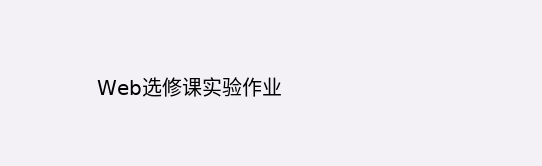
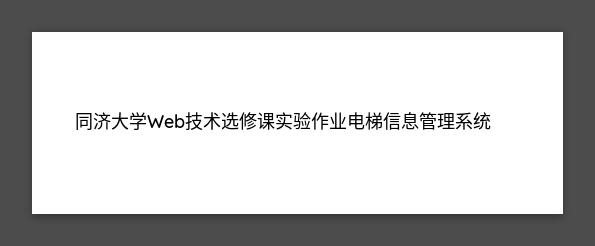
[97,77,282,97] Web选修课实验作业 -> [75,112,491,131] 同济大学Web技术选修课实验作业电梯信息管理系统

